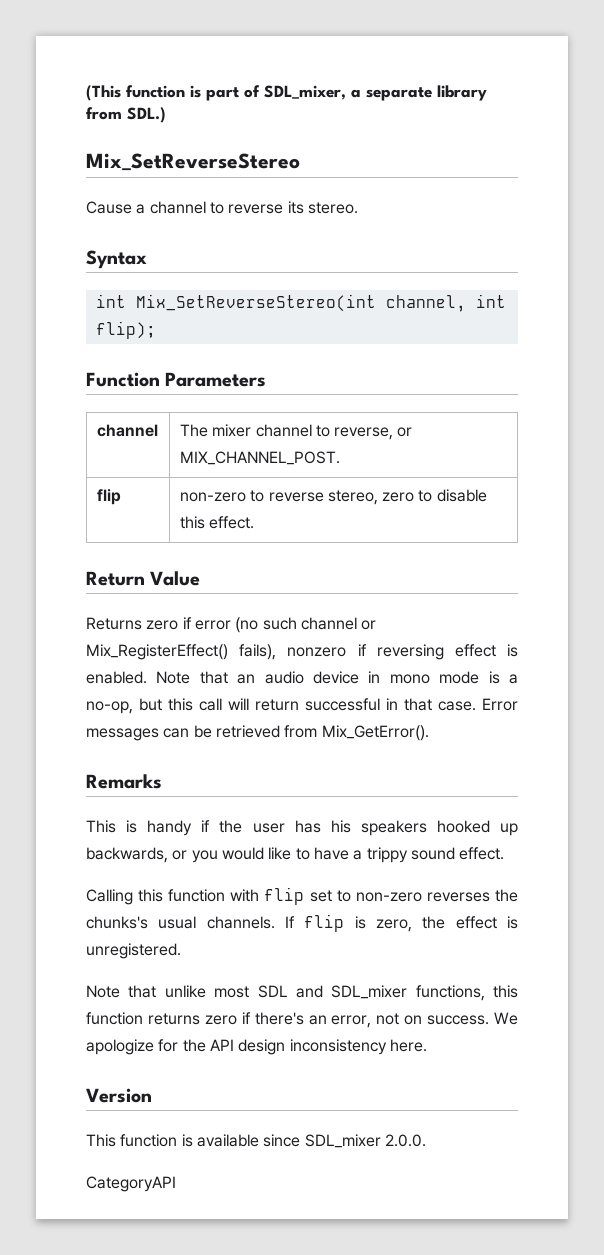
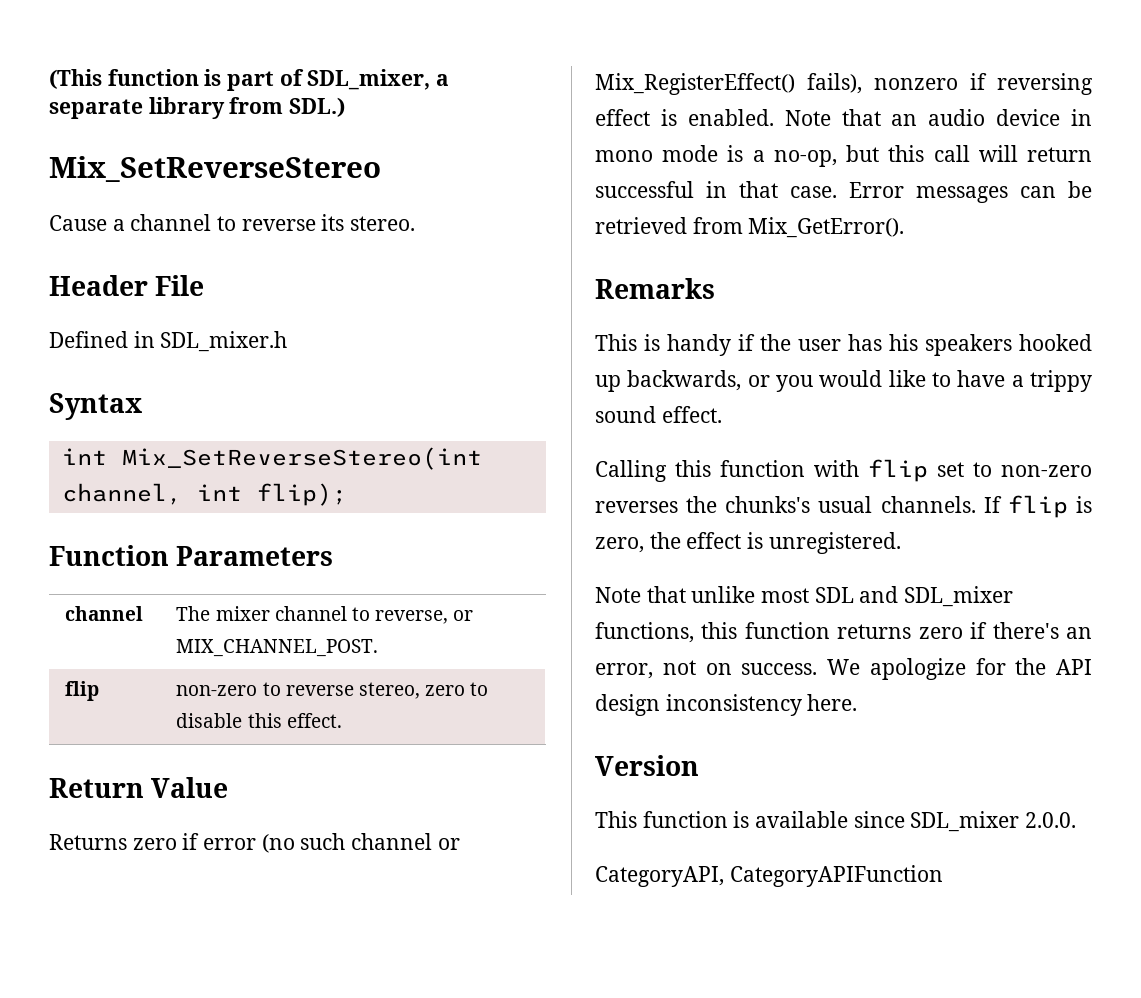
(358, 208) none -> [49,275,205,296] [49,331,288,352] // Header File // Defined in SDL_mixer.h
[86,1176,176,1192] CategoryAPI -> [595,865,943,887] CategoryAPI, CategoryAPIFunction

